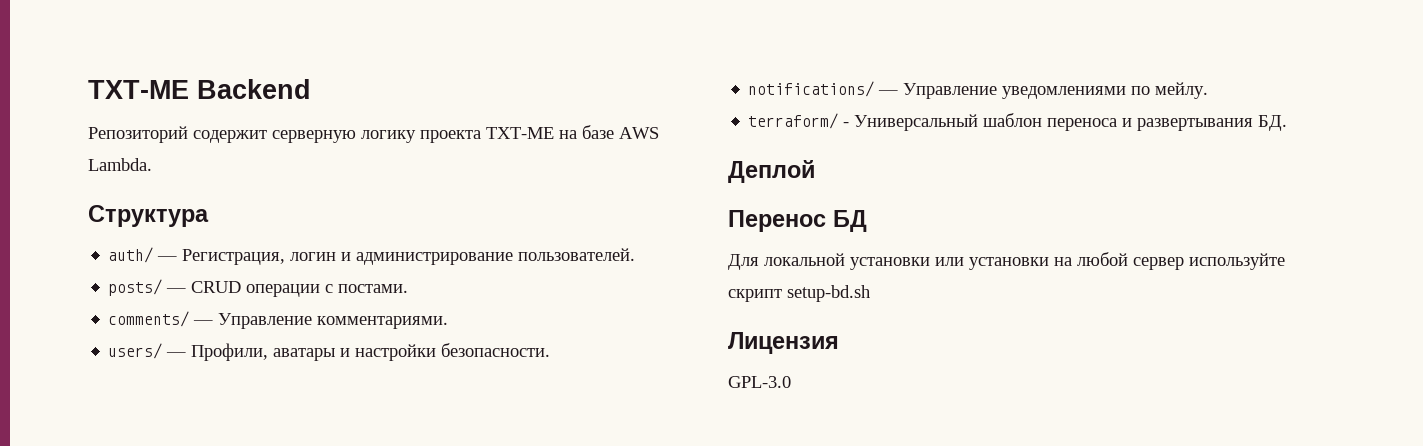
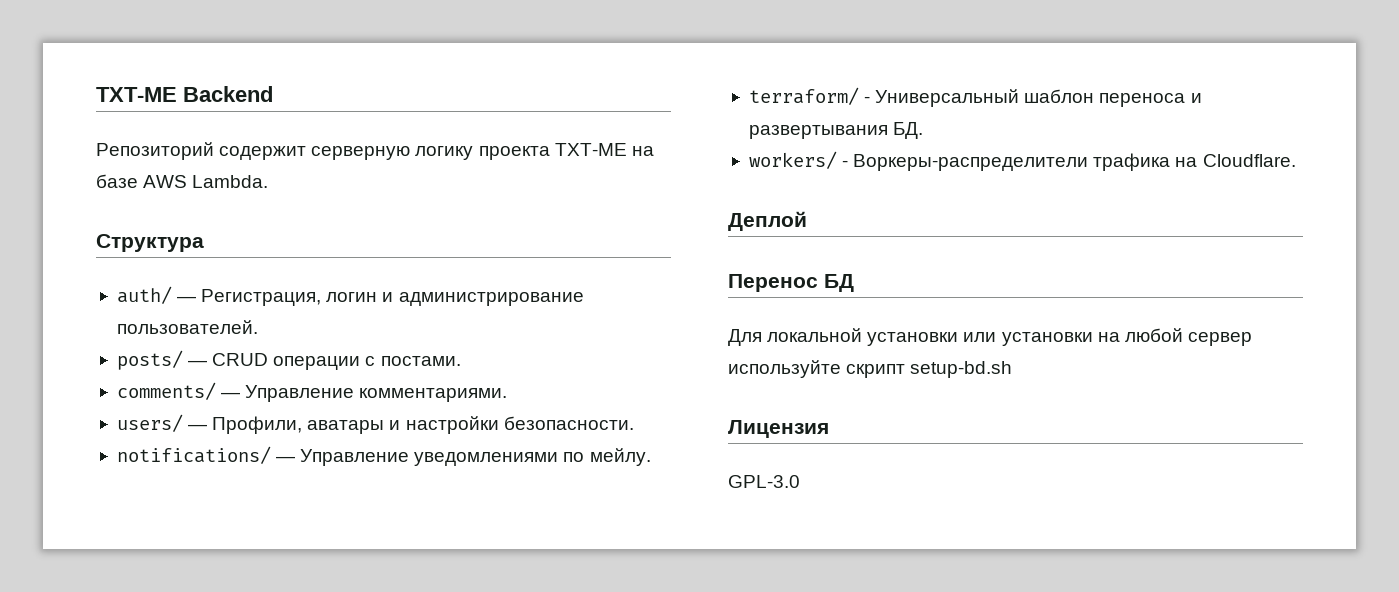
(1288, 123) none -> [748,151,1296,171] // workers/ - Воркеры-распределители трафика на Cloudflare.

